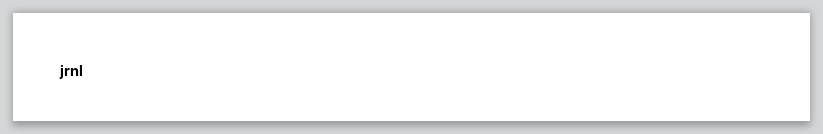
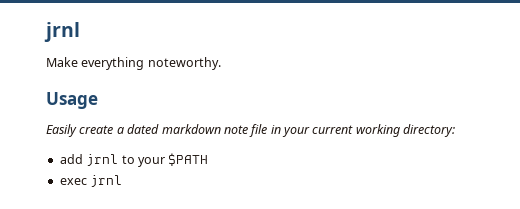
[59,64,83,79] jrnl -> [44,22,80,42] [46,57,221,70] [46,92,98,109] [46,124,456,137] [59,153,209,167] [59,175,123,187] jrnl // Make everything noteworthy. // Usage // Easily create a dated markdown note file in your current working directory: // add jrnl to your $PATH // exec jrnl

